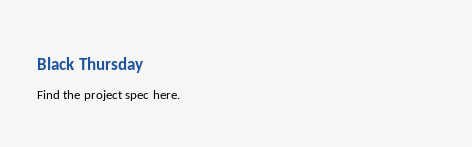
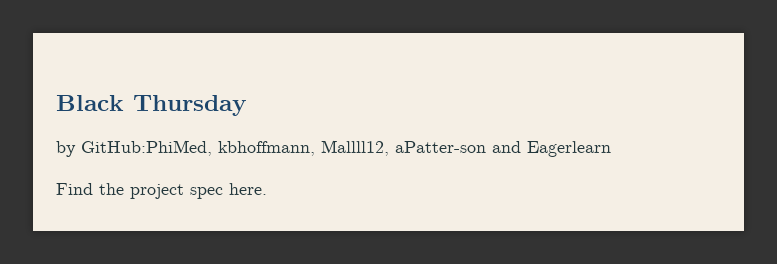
(143, 65) none -> [56,140,611,157] // by GitHub:PhiMed, kbhoffmann, Mallll12, aPatter-son and Eagerlearn

